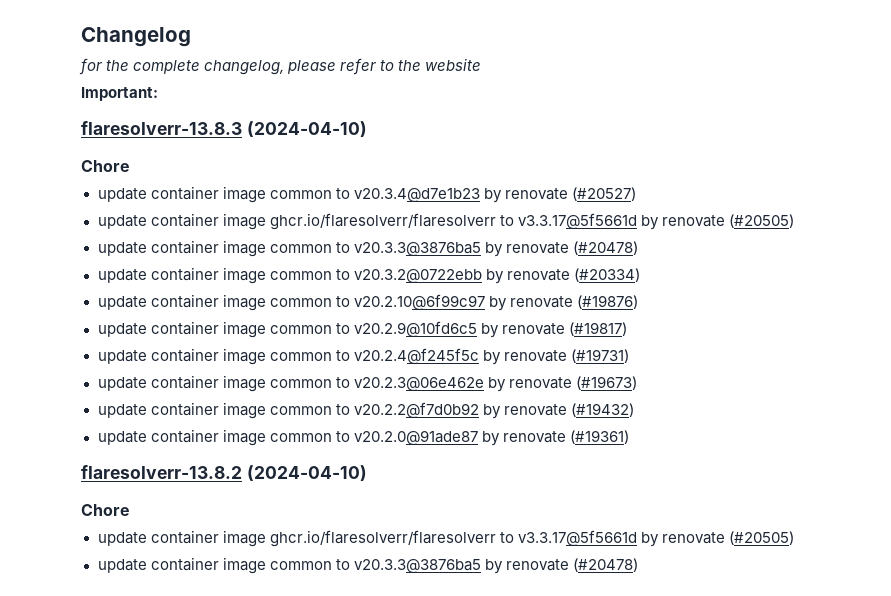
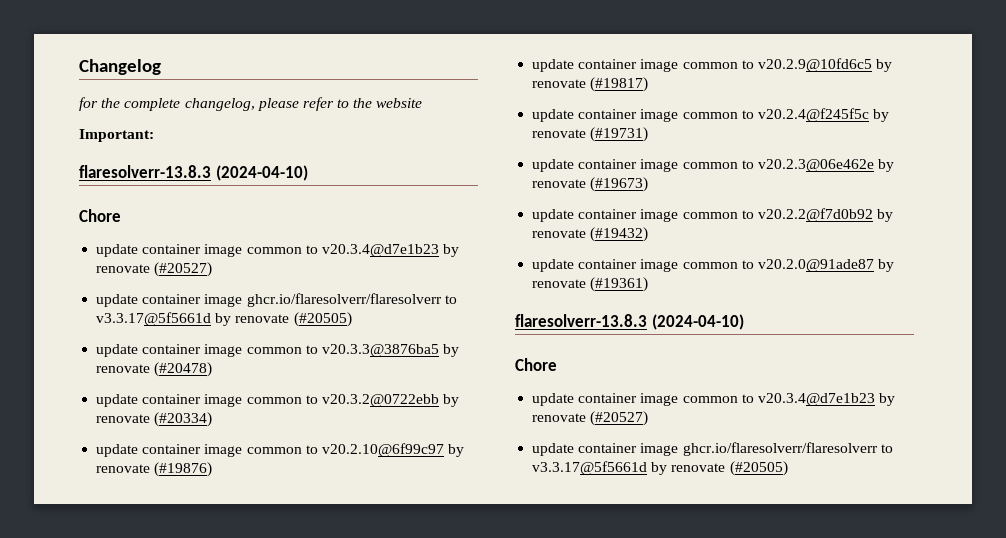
[81,465,367,481] [81,504,130,516] [97,530,794,547] [97,557,638,574] flaresolverr-13.8.2 (2024-04-10) // Chore // update container image ghcr.io/flaresolverr/flaresolverr to v3.3.17@5f5661d by renovate (#20505) // update container image common to v20.3.3@3876ba5 by renovate (#20478) -> [515,314,744,330] [515,358,557,371] [532,393,896,406] [532,411,649,426] [532,442,893,456] [532,461,788,476] flaresolverr-13.8.3 (2024-04-10) // Chore // update container image common to v20.3.4@d7e1b23 by renovate (#20527) // update container image ghcr.io/flaresolverr/flaresolverr to v3.3.17@5f5661d by renovate (#20505)

